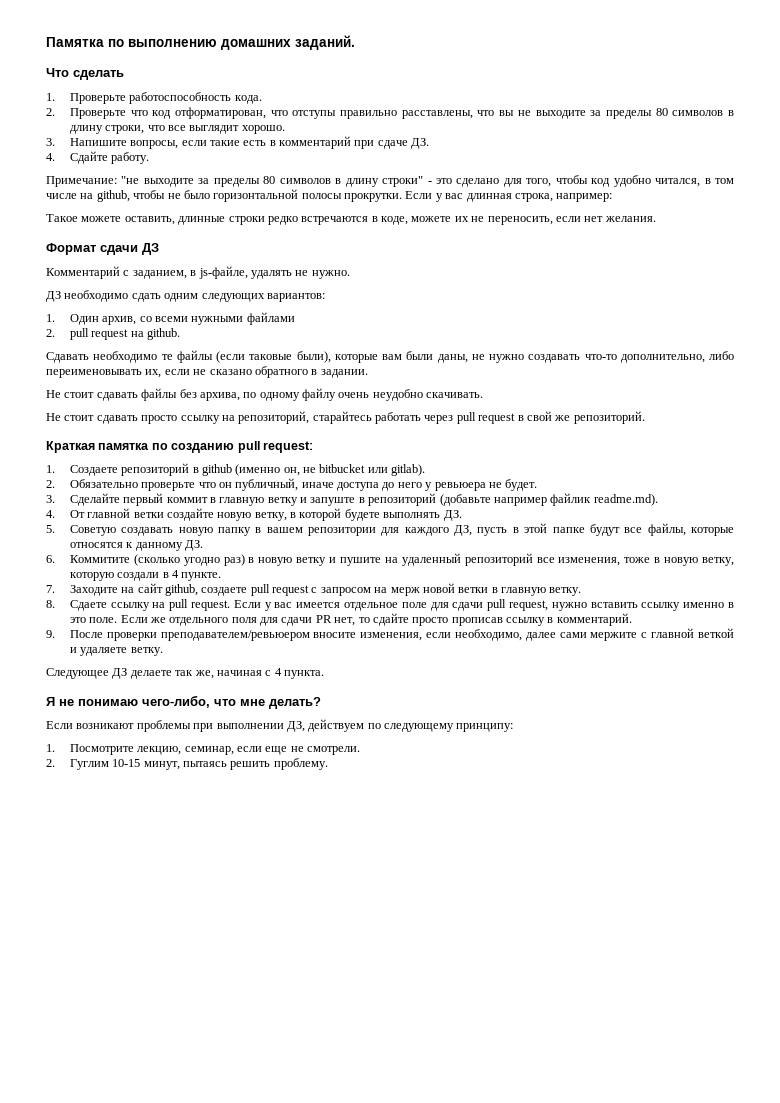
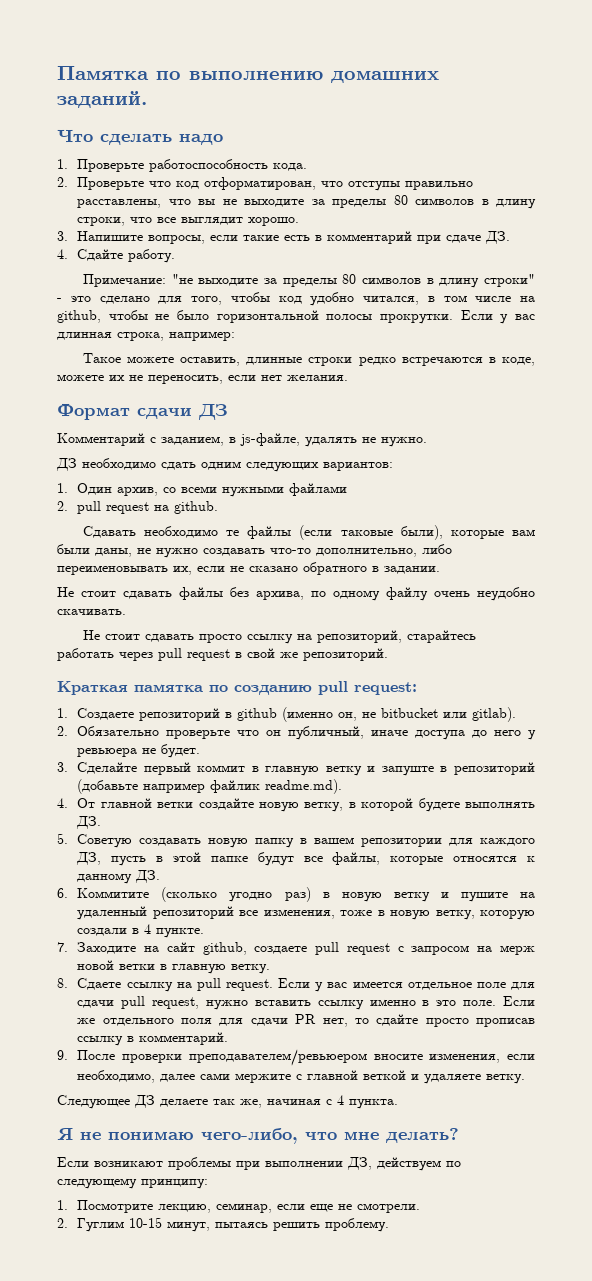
(124, 75) none -> [179,134,223,145] надо

